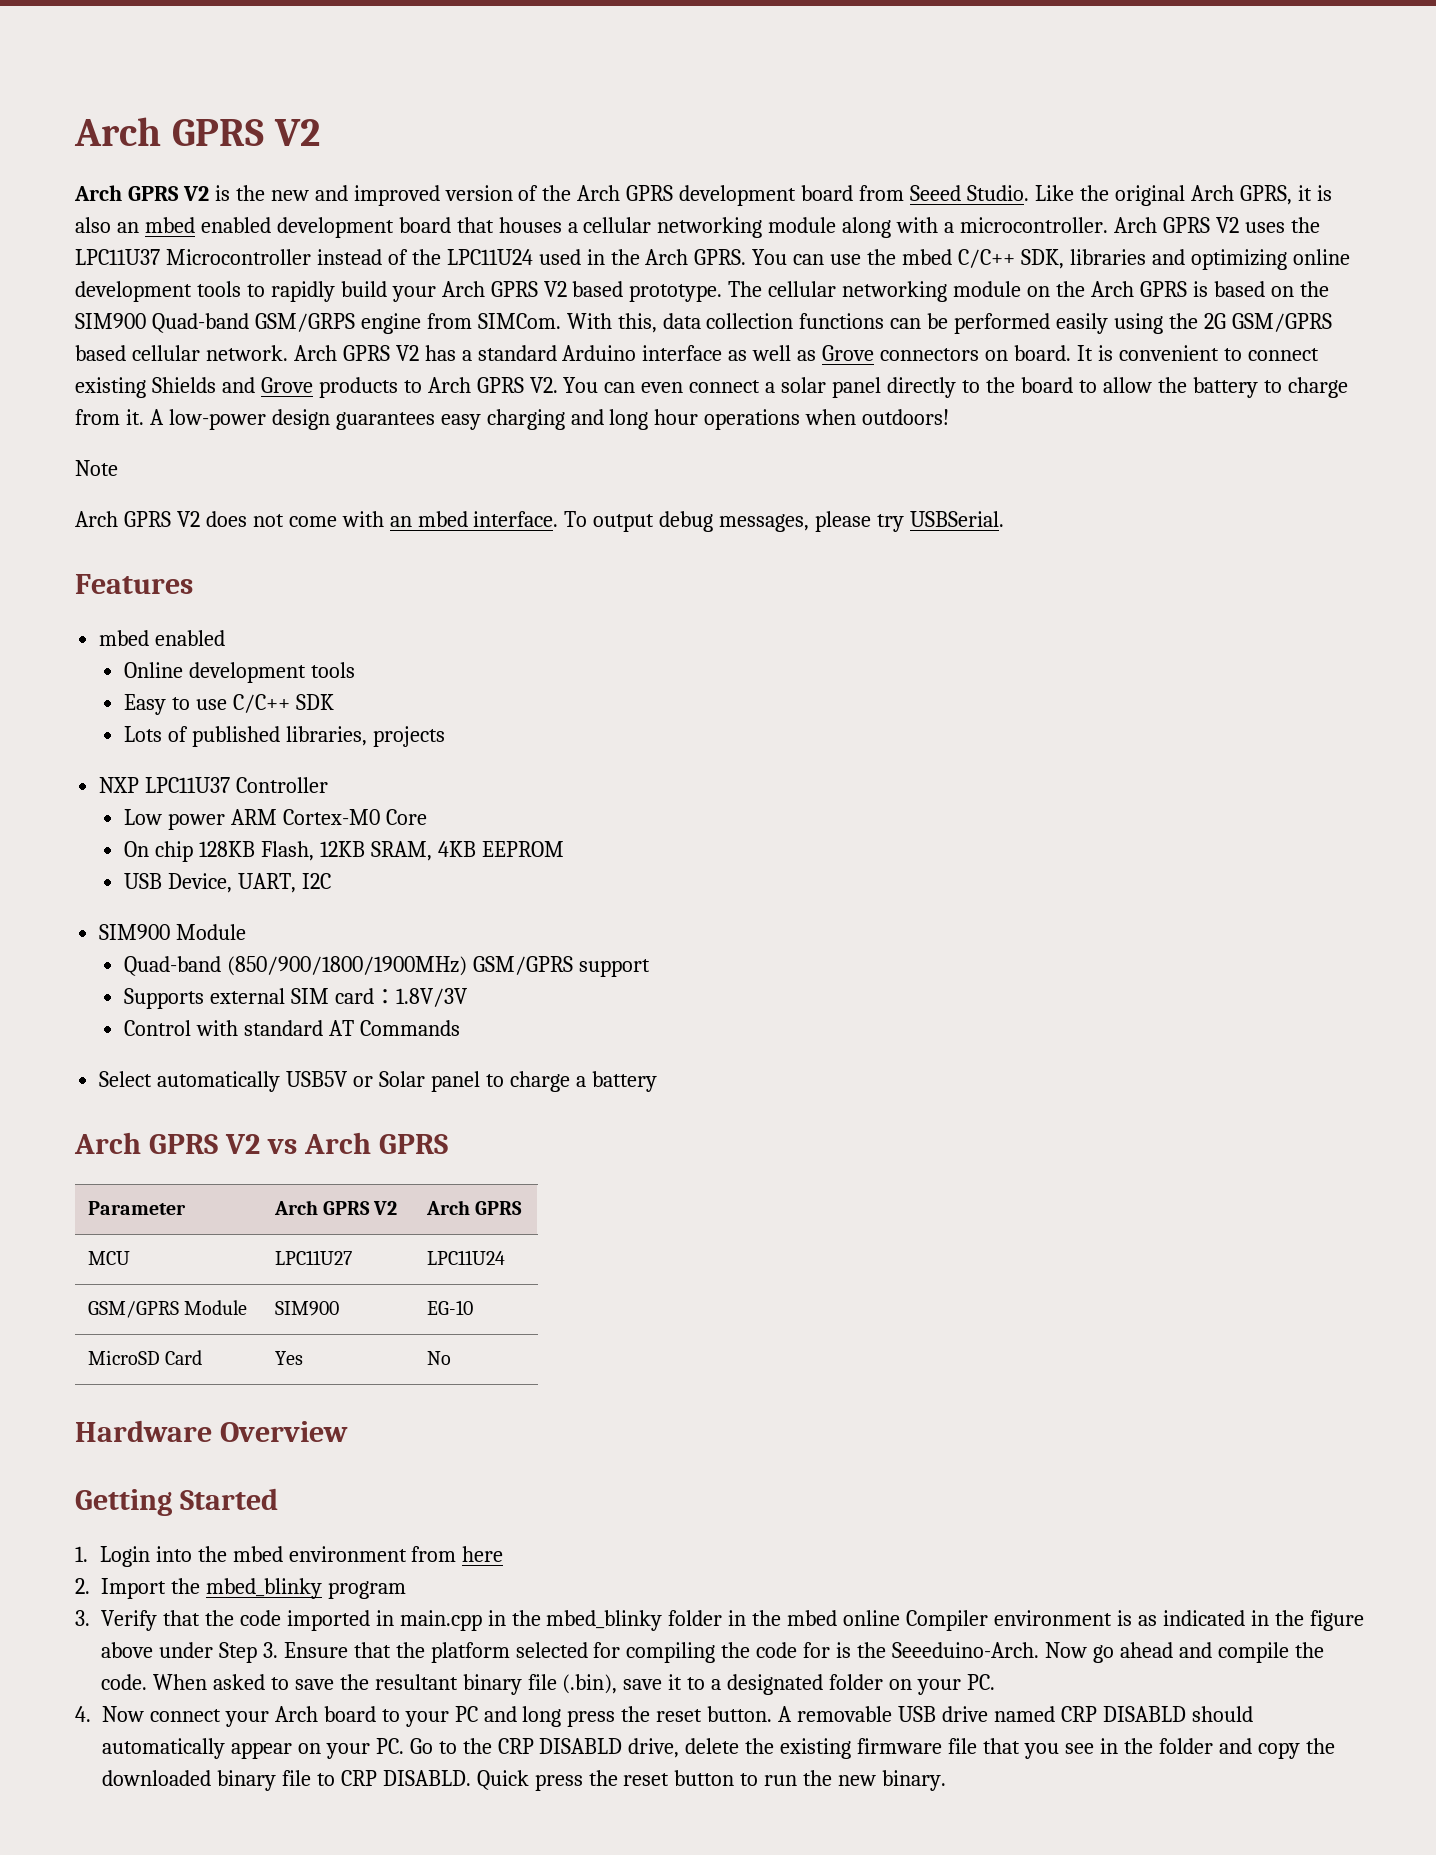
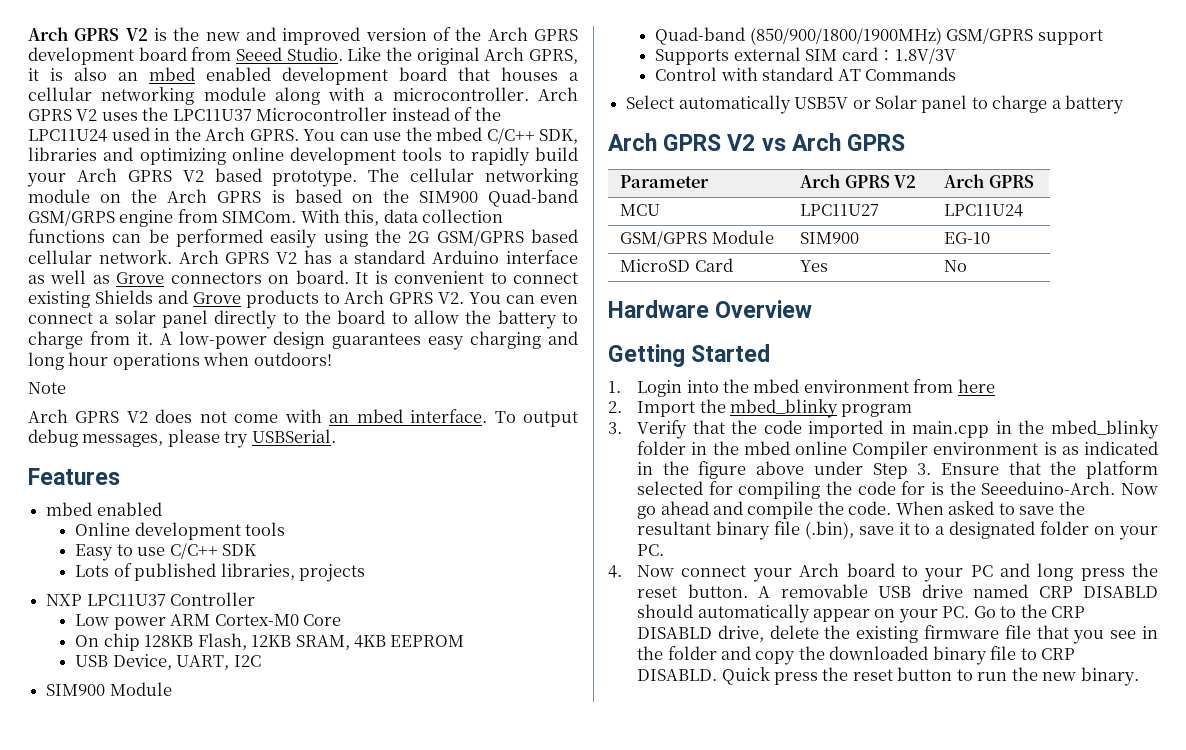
[74,117,320,146] [74,185,209,201] Arch GPRS V2 // Arch GPRS V2 -> [28,27,148,41] Arch GPRS V2

